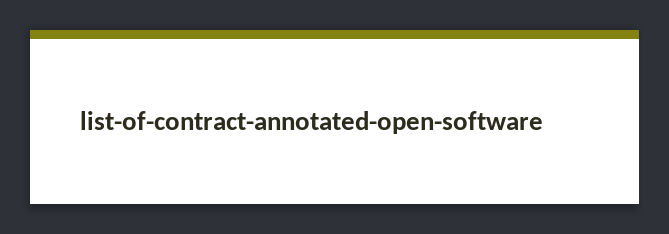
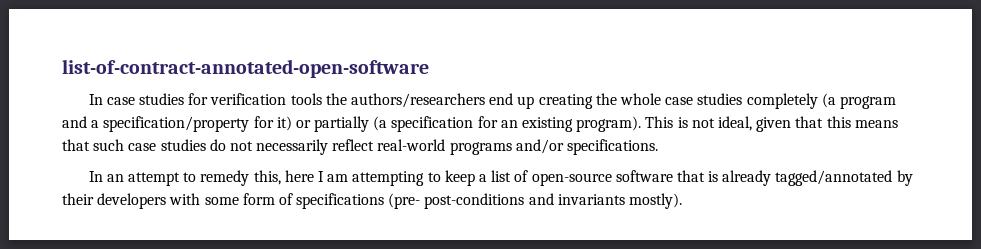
(543, 122) none -> [88,93,896,109] [62,116,898,132] [62,139,659,155] [88,170,913,186] [62,193,683,209] // In case studies for verification tools the authors/researchers end up creating the whole case studies completely (a program and a specification/property for it) or partially (a specification for an existing program). This is not ideal, given that this means that such case studies do not necessarily reflect real-world programs and/or specifications. // In an attempt to remedy this, here I am attempting to keep a list of open-source software that is already tagged/annotated by their developers with some form of specifications (pre- post-conditions and invariants mostly).

